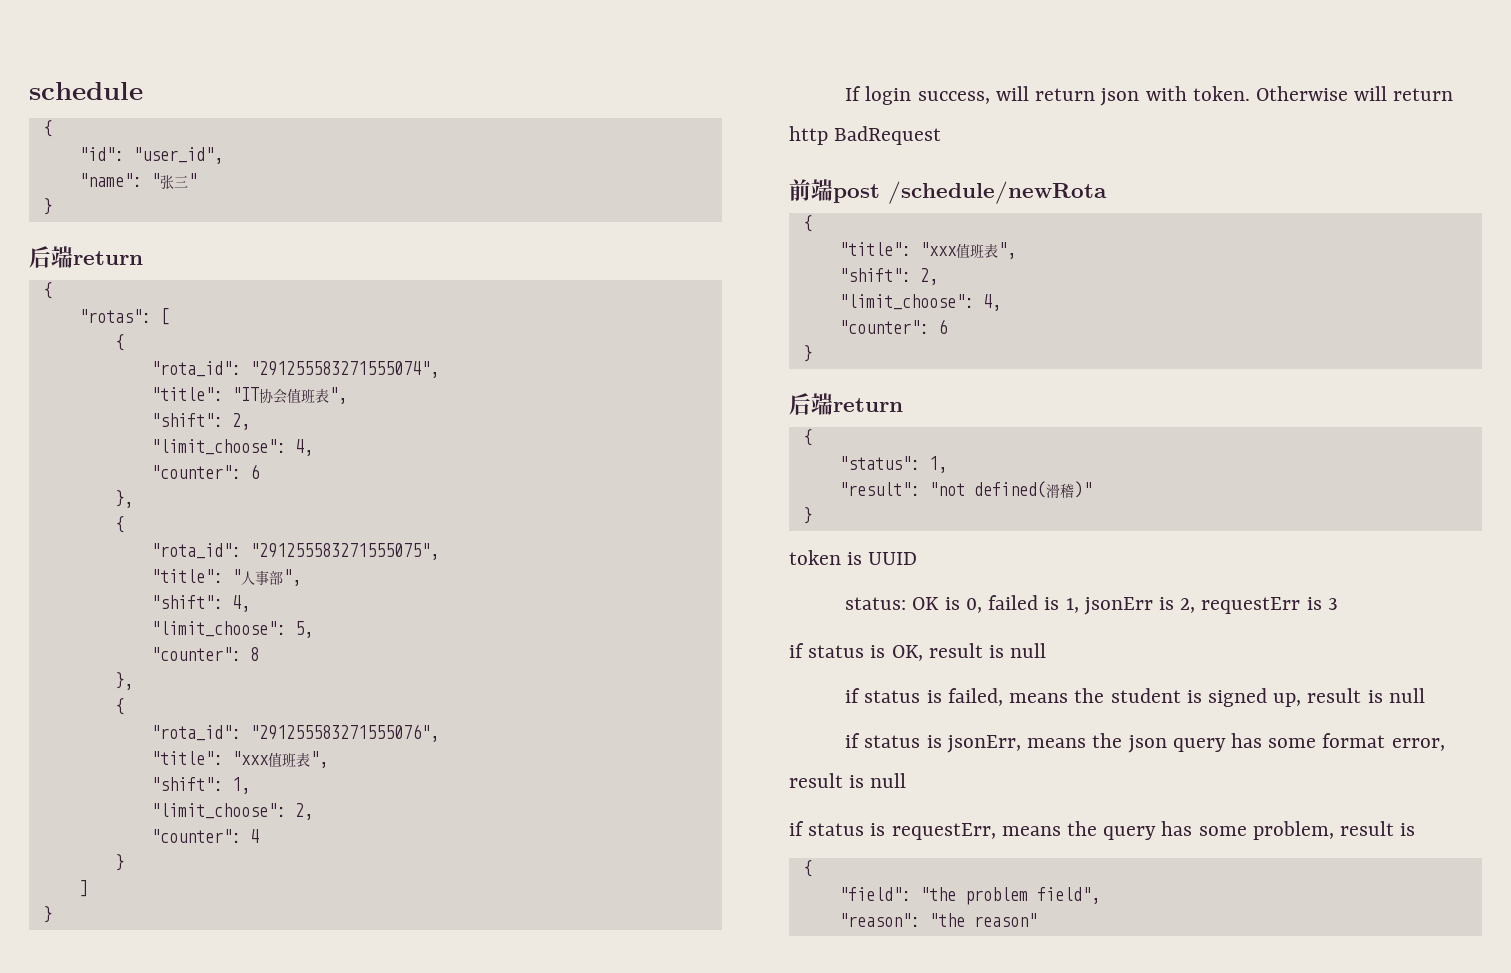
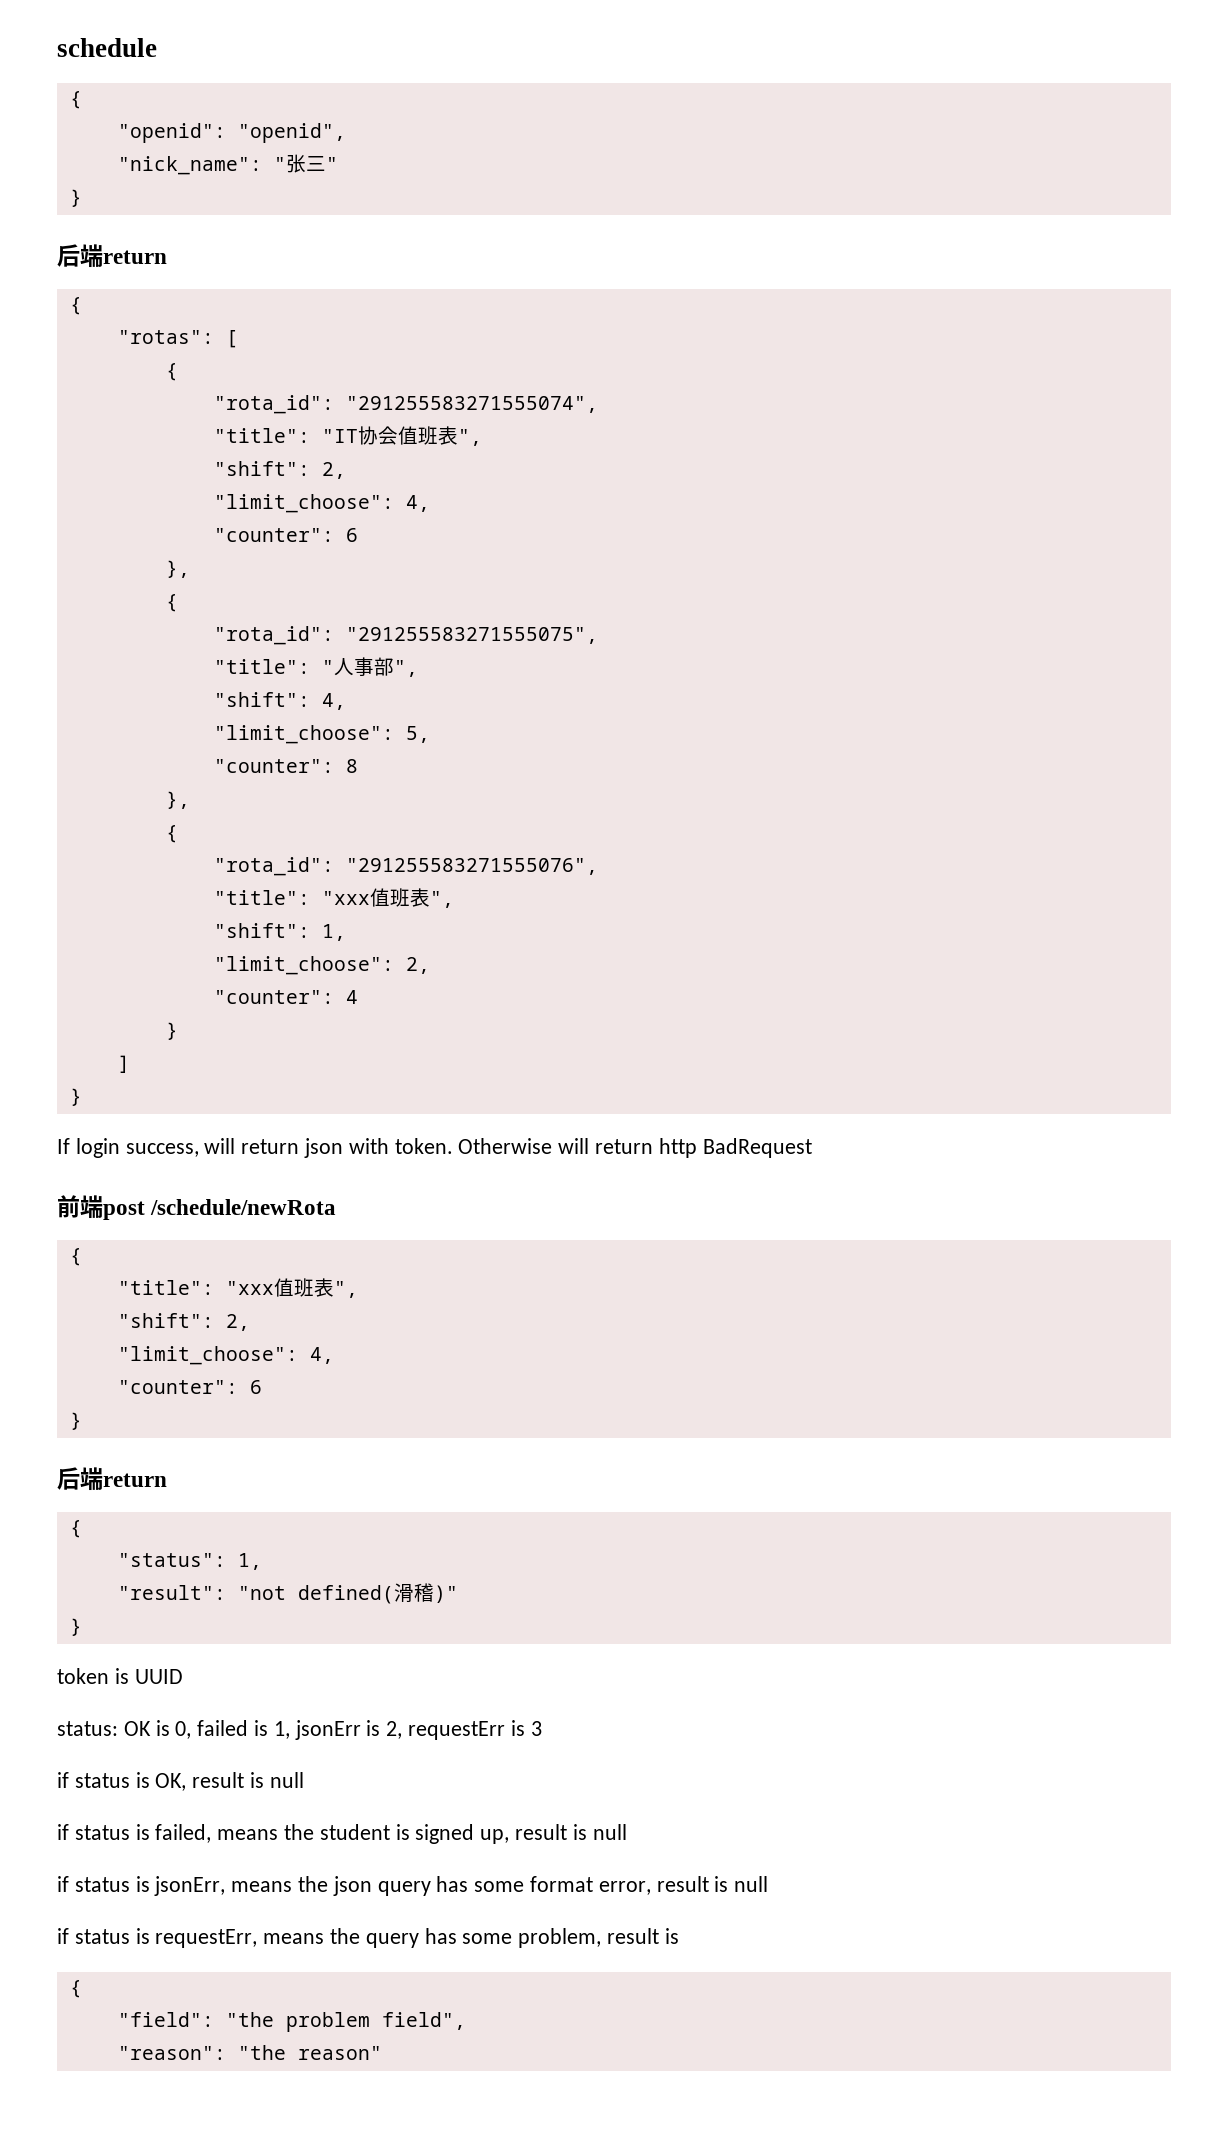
[78,147,223,164] [78,173,142,187] "id": "user_id", // "name": -> [117,123,346,143] [117,156,262,175] "openid": "openid", // "nick_name":

